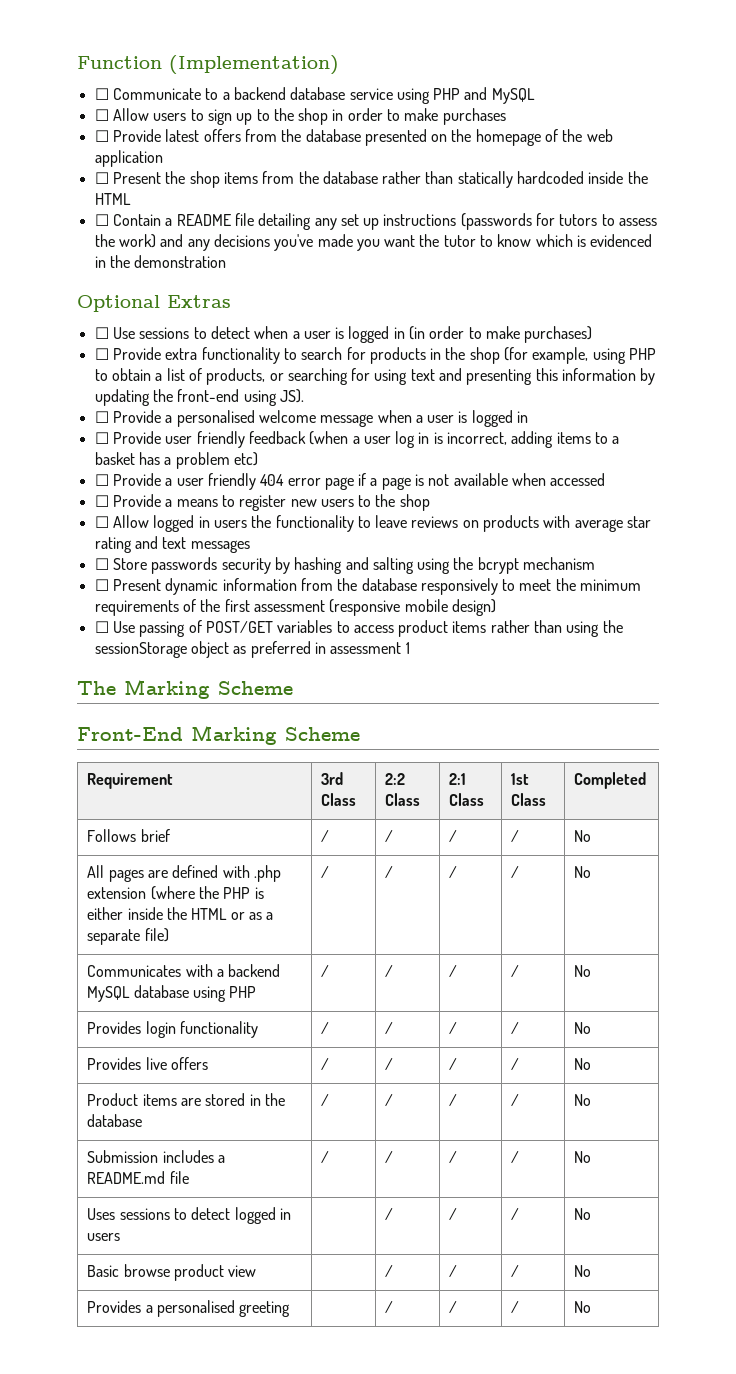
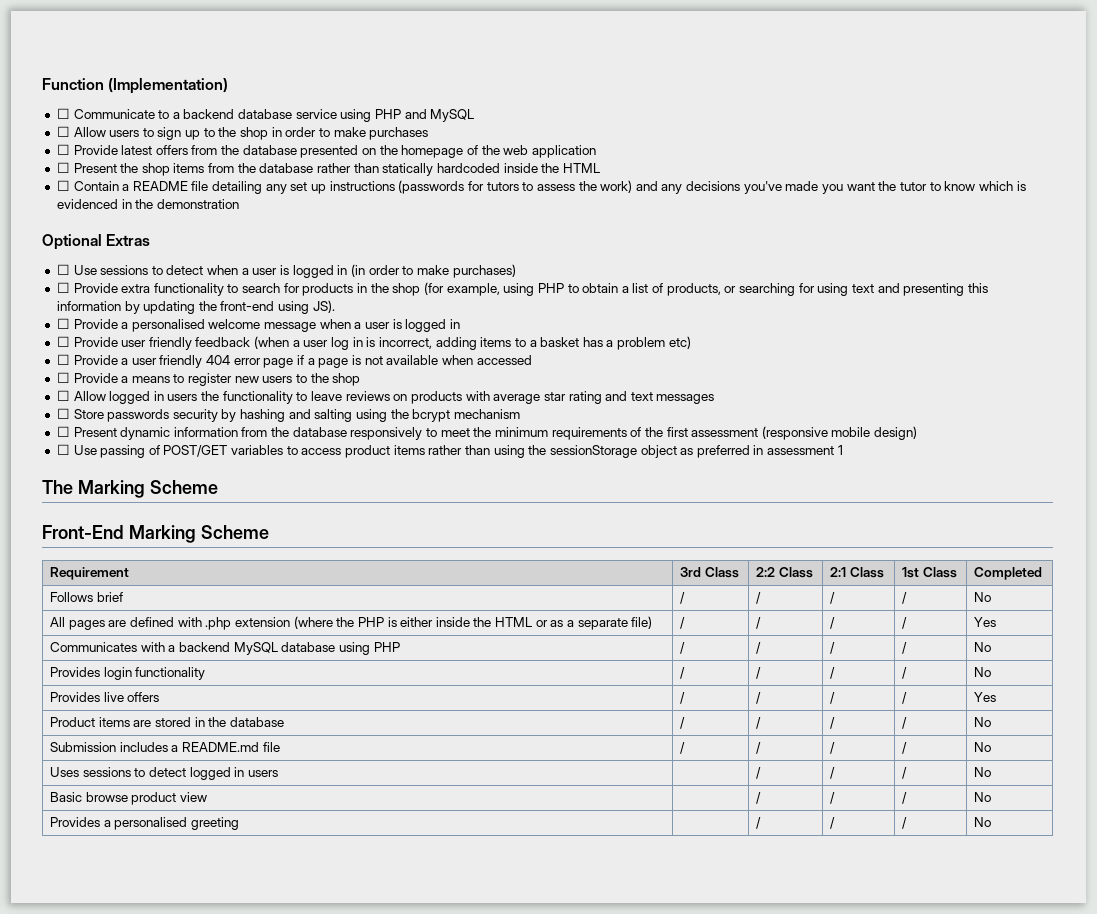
[574,866,592,878] No -> [974,617,997,627] Yes
[574,1058,592,1070] No -> [974,692,997,702] Yes

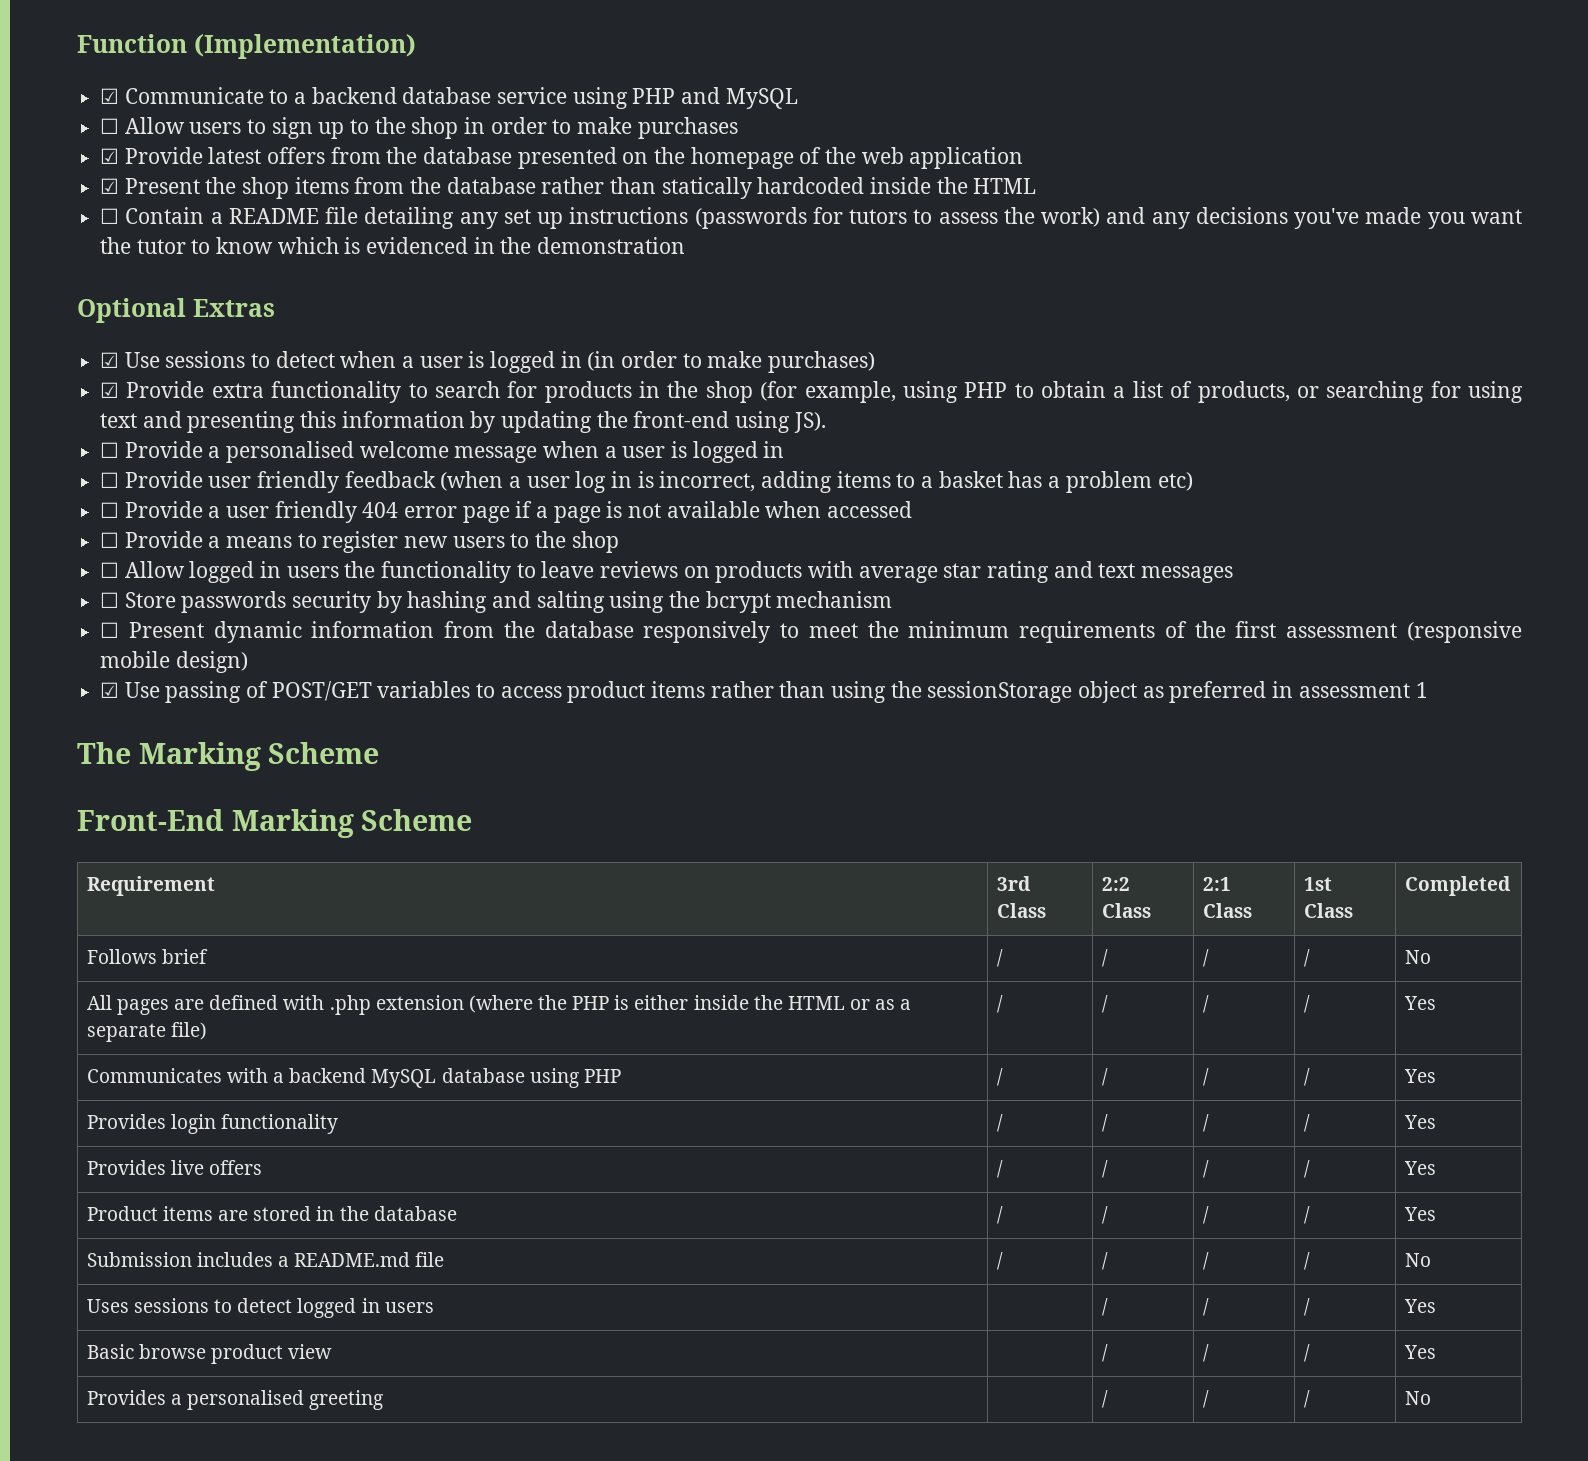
[56,108,70,119] ☐ -> [100,88,120,104] ☑
[56,144,70,155] ☐ -> [100,148,120,164] ☑
[56,162,70,173] ☐ -> [100,178,120,194] ☑
[56,264,70,275] ☐ -> [100,352,120,368] ☑
[56,282,70,293] ☐ -> [100,382,120,398] ☑
[56,444,70,455] ☐ -> [100,682,120,698] ☑
[974,642,992,652] No -> [1403,1069,1436,1083] Yes
[974,667,992,677] No -> [1403,1115,1436,1129] Yes
[974,717,992,727] No -> [1403,1207,1436,1221] Yes
[974,767,992,777] No -> [1403,1299,1436,1313] Yes
[974,792,992,802] No -> [1403,1345,1436,1359] Yes

